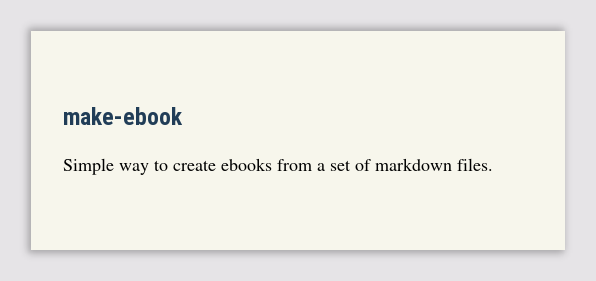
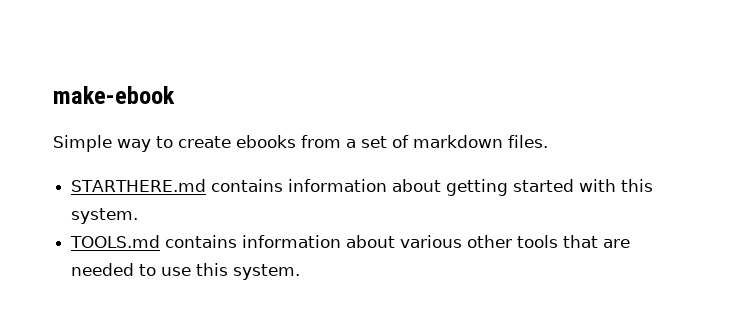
(493, 164) none -> [71,179,654,196] [71,208,139,224] [70,235,631,248] [71,263,301,280] // STARTHERE.md contains information about getting started with this system. // TOOLS.md contains information about various other tools that are needed to use this system.

